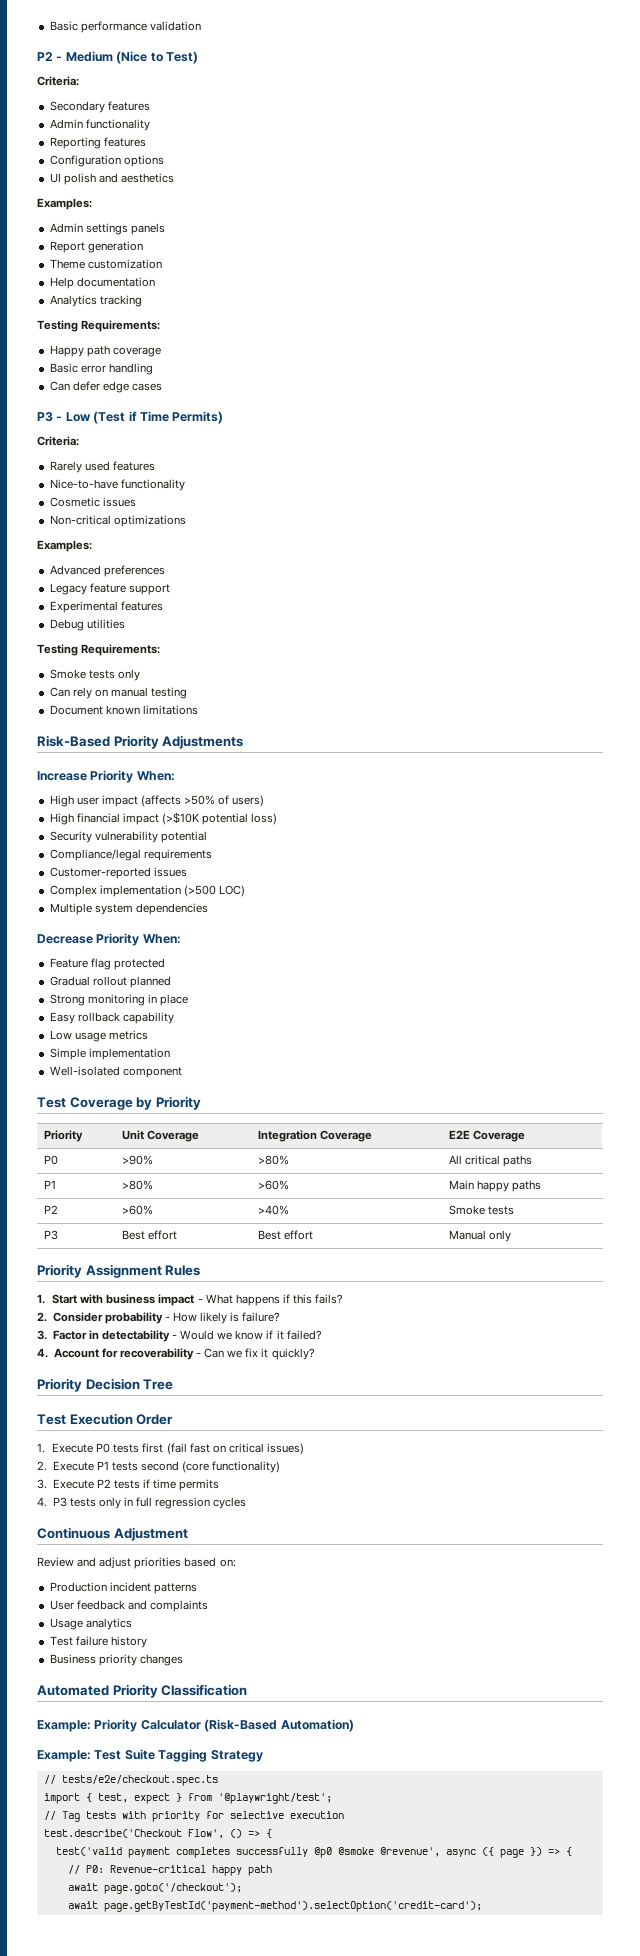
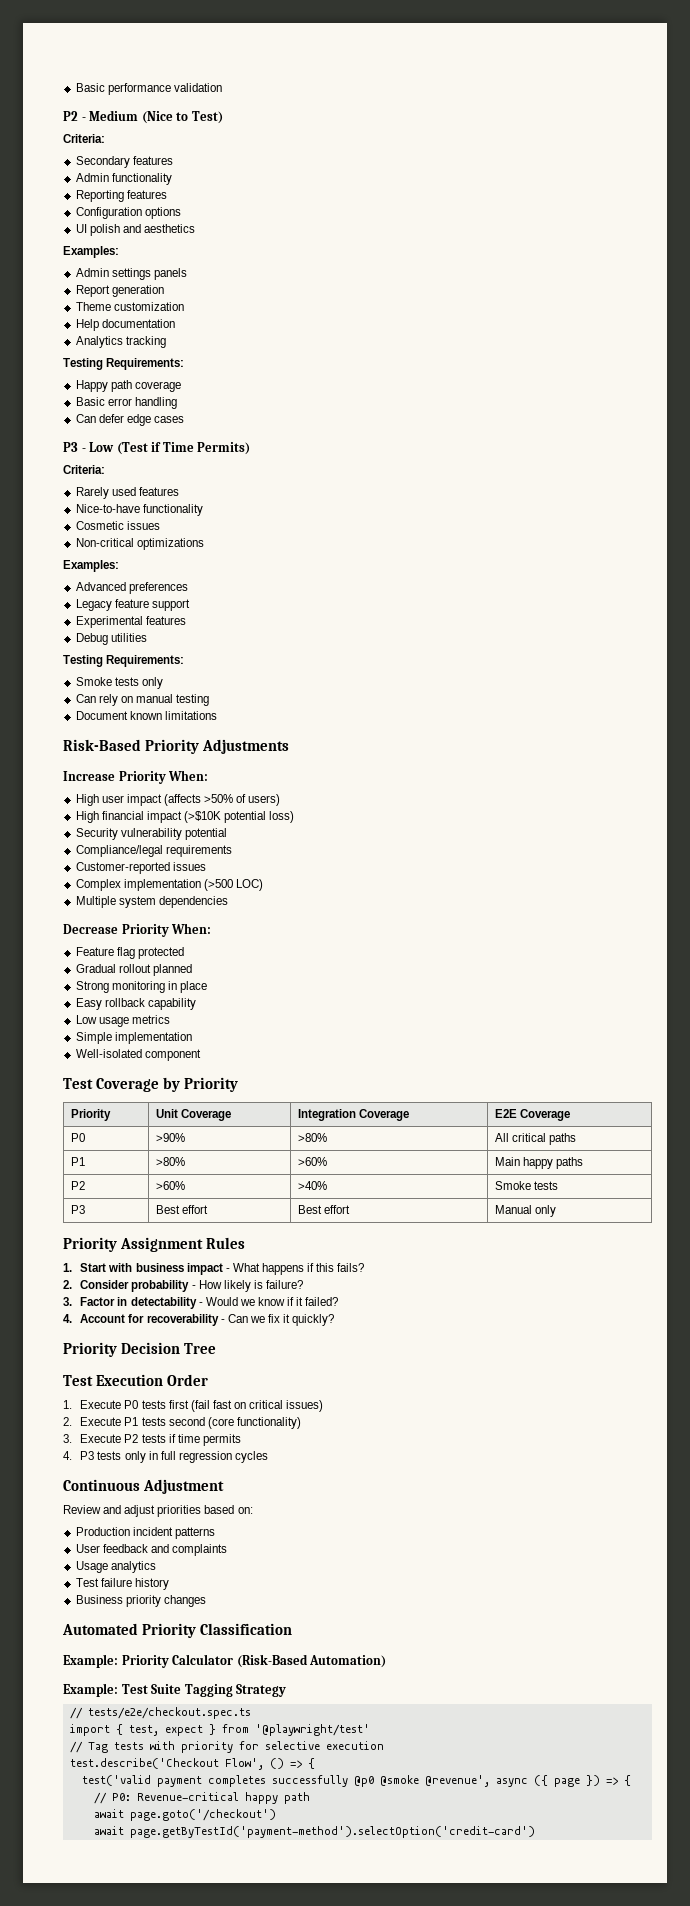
[217,1793,332,1804] '@playwright/test'; -> [254,1724,370,1736] '@playwright/test'
[103,1883,242,1894] [67,1901,482,1912] page.goto('/checkout'); // await page.getByTestId('payment-method').selectOption('credit-card'); -> [129,1809,276,1821] [93,1826,535,1838] page.goto('/checkout') // await page.getByTestId('payment-method').selectOption('credit-card')

